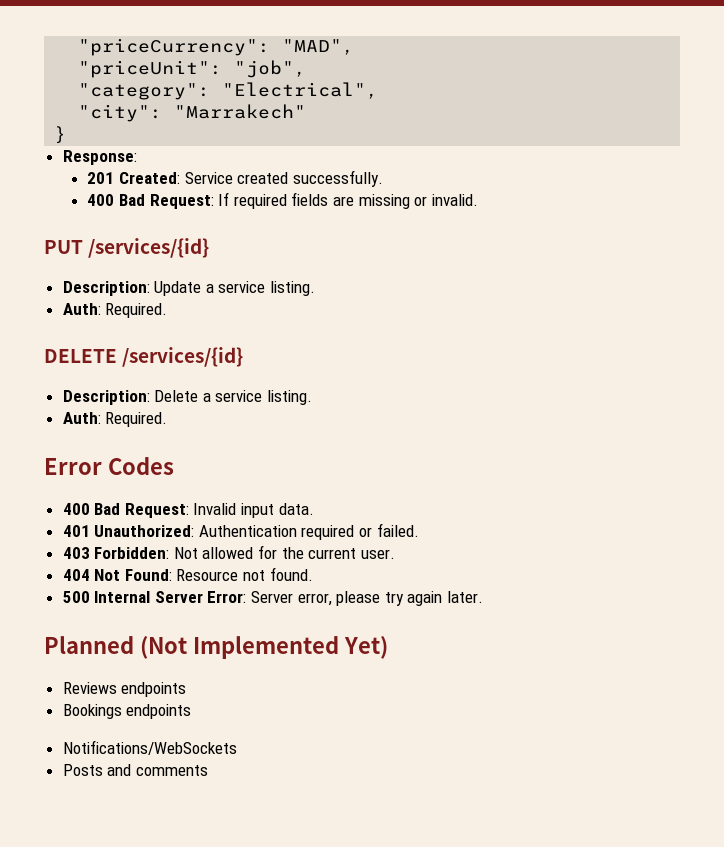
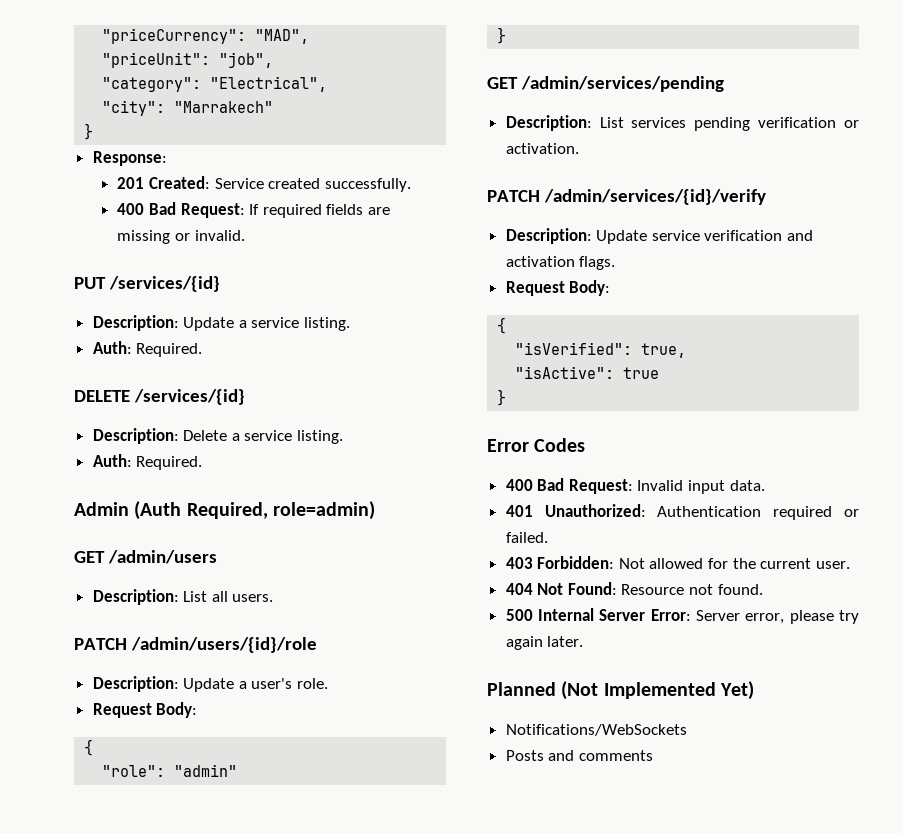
(168, 419) none -> [74,501,376,520] [74,550,217,564] [92,589,274,605] [74,637,317,653] [92,676,329,692] [92,702,198,718] [84,739,94,756] [102,764,238,777] [497,27,507,44] [487,76,724,92] [505,115,859,131] [505,143,579,154] [487,189,766,205] [505,228,814,244] [505,256,616,270] [505,280,611,296] [497,317,507,334] [515,342,687,358] [515,366,660,379] [497,389,507,406] // Admin (Auth Required, role=admin) // GET /admin/users // Description: List all users. // PATCH /admin/users/{id}/role // Description: Update a user's role. // Request Body: // { // "role": "admin" // } // GET /admin/services/pending // Description: List services pending verification or activation. // PATCH /admin/services/{id}/verify // Description: Update service verification and activation flags. // Request Body: // { // "isVerified": true, // "isActive": true // }
[62,682,187,697] [62,704,192,719] // Reviews endpoints // Bookings endpoints -> (755, 690) none

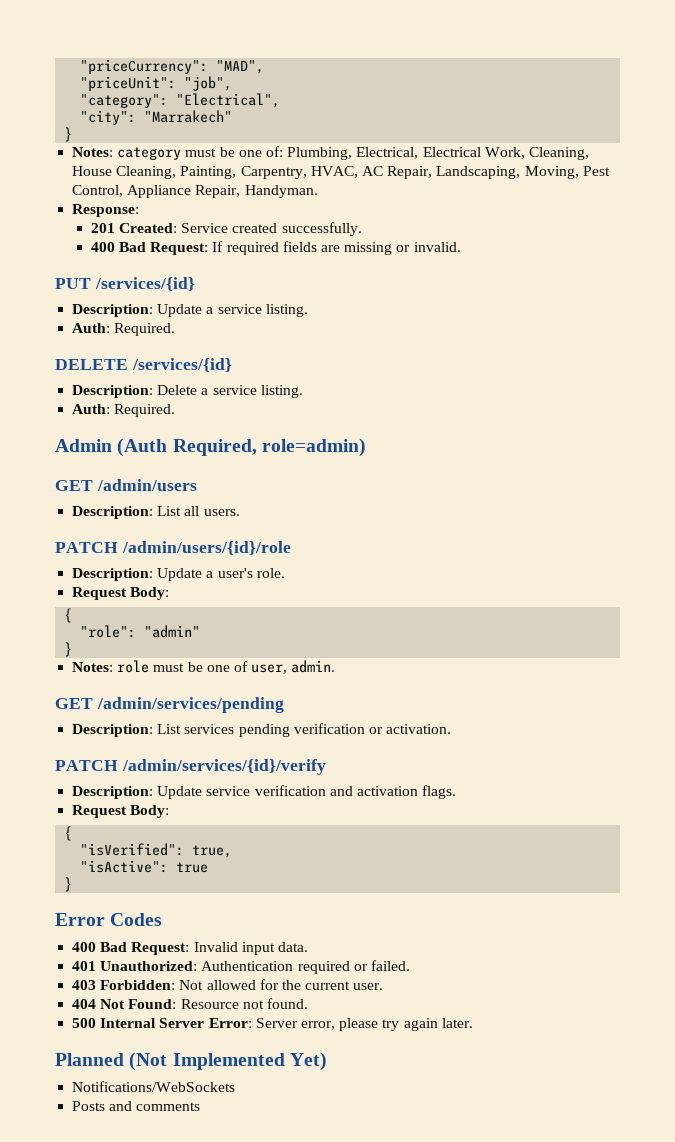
(94, 131) none -> [72,146,589,160] [72,166,610,179] [72,185,318,198] // Notes: category must be one of: Plumbing, Electrical, Electrical Work, Cleaning, House Cleaning, Painting, Carpentry, HVAC, AC Repair, Landscaping, Moving, Pest Control, Appliance Repair, Handyman.
(507, 35) none -> [72,660,336,674] // Notes: role must be one of user, admin.

